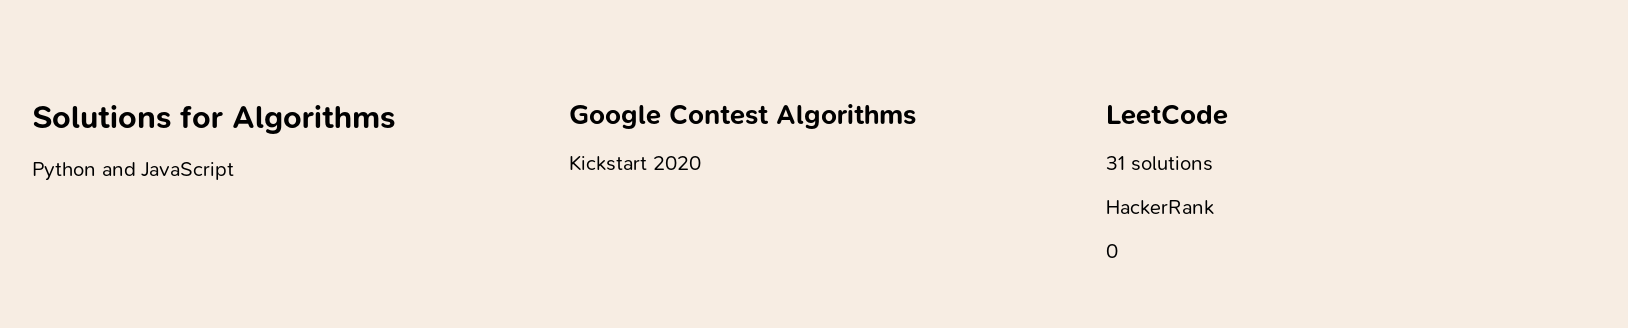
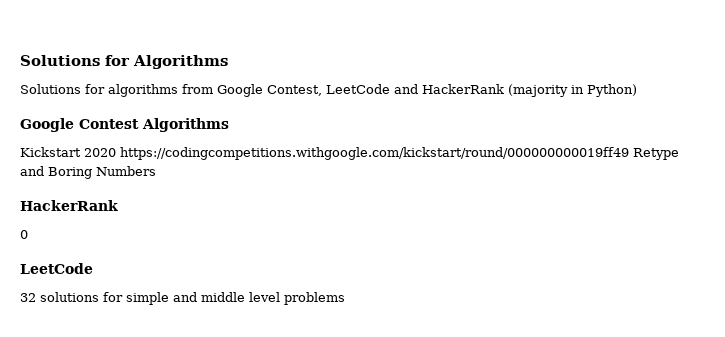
[32,162,235,181] Python and JavaScript -> [20,84,637,97] Solutions for algorithms from Google Contest, LeetCode and HackerRank (majority in Python)
[1106,104,1228,125] [1106,156,1213,171] [1106,200,1214,215] [1106,244,1118,258] // LeetCode // 31 solutions // HackerRank // 0 -> [120,147,679,160] [20,166,156,179] [20,200,118,211] [20,230,28,239] [20,263,93,274] [20,292,345,305] https://codingcompetitions.withgoogle.com/kickstart/round/000000000019ff49 Retype and Boring Numbers // HackerRank // 0 // LeetCode // 32 solutions for simple and middle level problems

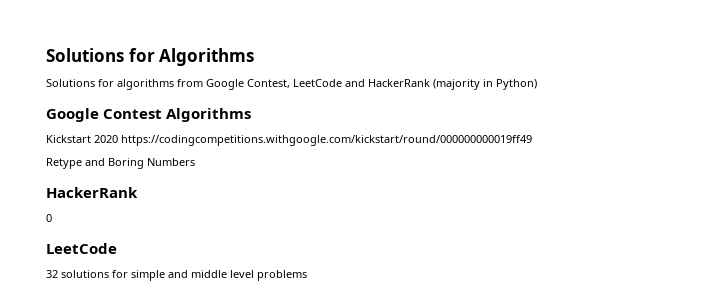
(629, 153) none -> (532, 140) //

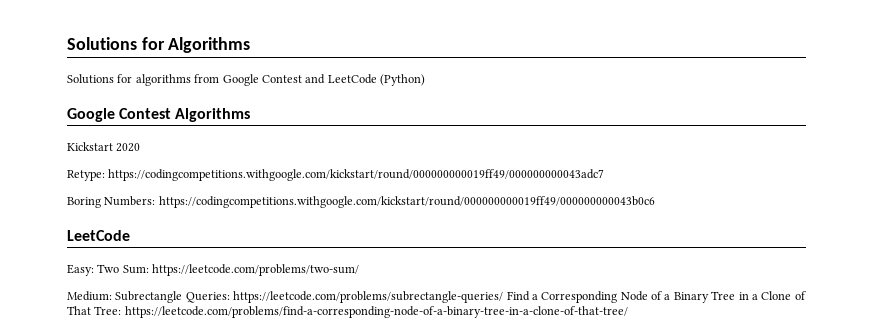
[247,79,537,90] Contest, LeetCode and HackerRank (majority in Python) -> [261,74,425,86] Contest and LeetCode (Python)
[121,135,532,146] [46,158,195,169] [46,187,138,198] [46,214,52,222] [46,243,117,254] [46,270,307,281] https://codingcompetitions.withgoogle.com/kickstart/round/000000000019ff49 // Retype and Boring Numbers // HackerRank // 0 // LeetCode // 32 solutions for simple and middle level problems -> [67,169,605,181] [67,196,655,208] [67,230,130,241] [67,264,360,276] [67,291,806,303] [67,306,628,318] // Retype: https://codingcompetitions.withgoogle.com/kickstart/round/000000000019ff49/000000000043adc7 // Boring Numbers: https://codingcompetitions.withgoogle.com/kickstart/round/000000000019ff49/000000000043b0c6 // LeetCode // Easy: Two Sum: https://leetcode.com/problems/two-sum/ // Medium: Subrectangle Queries: https://leetcode.com/problems/subrectangle-queries/ Find a Corresponding Node of a Binary Tree in a Clone of That Tree: https://leetcode.com/problems/find-a-corresponding-node-of-a-binary-tree-in-a-clone-of-that-tree/

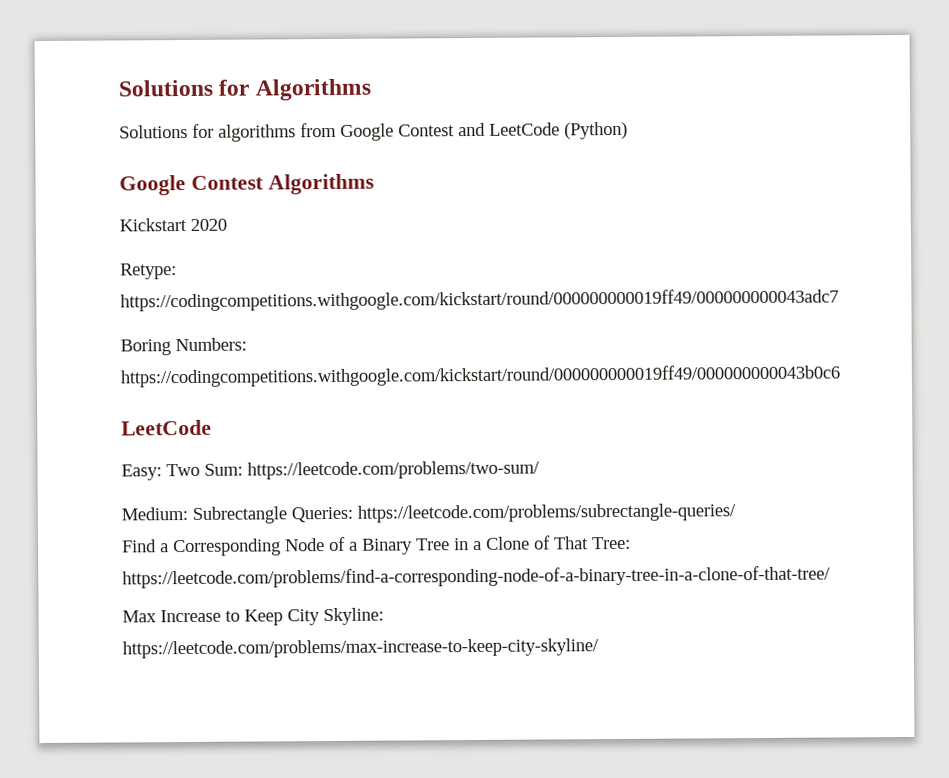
(504, 297) none -> (736, 513) //
(628, 312) none -> [122,607,384,626] [122,638,599,659] // Max Increase to Keep City Skyline: https://leetcode.com/problems/max-increase-to-keep-city-skyline/

